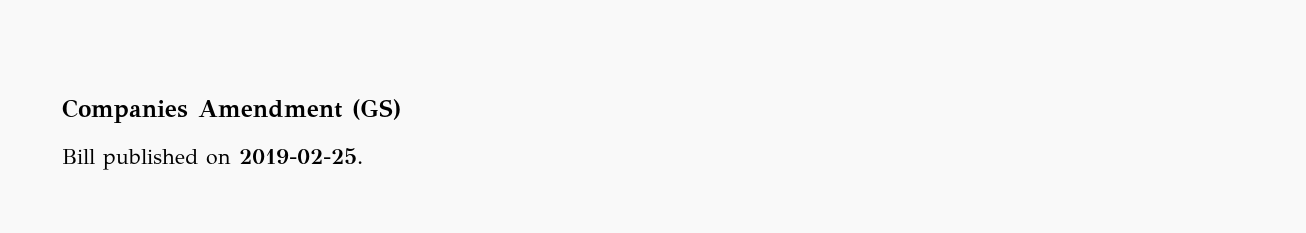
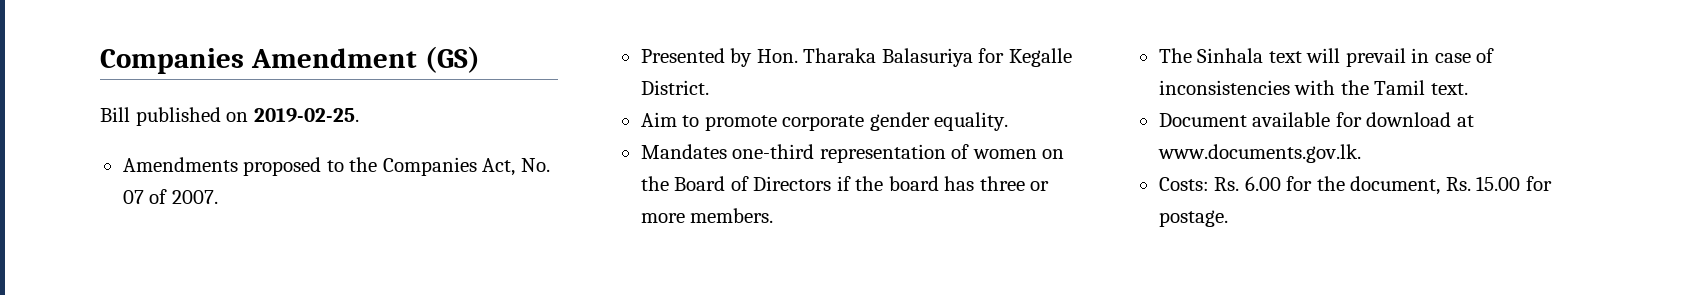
(363, 156) none -> [122,157,550,176] [122,189,218,204] [640,48,1072,67] [640,80,709,95] [640,112,1009,131] [640,144,1065,163] [640,176,1050,191] [640,208,774,223] [1158,48,1495,67] [1158,80,1468,95] [1158,112,1474,127] [1157,144,1361,163] [1158,176,1552,195] [1158,210,1228,227] // Amendments proposed to the Companies Act, No. 07 of 2007. // Presented by Hon. Tharaka Balasuriya for Kegalle District. // Aim to promote corporate gender equality. // Mandates one-third representation of women on the Board of Directors if the board has three or more members. // The Sinhala text will prevail in case of inconsistencies with the Tamil text. // Document available for download at www.documents.gov.lk. // Costs: Rs. 6.00 for the document, Rs. 15.00 for postage.

